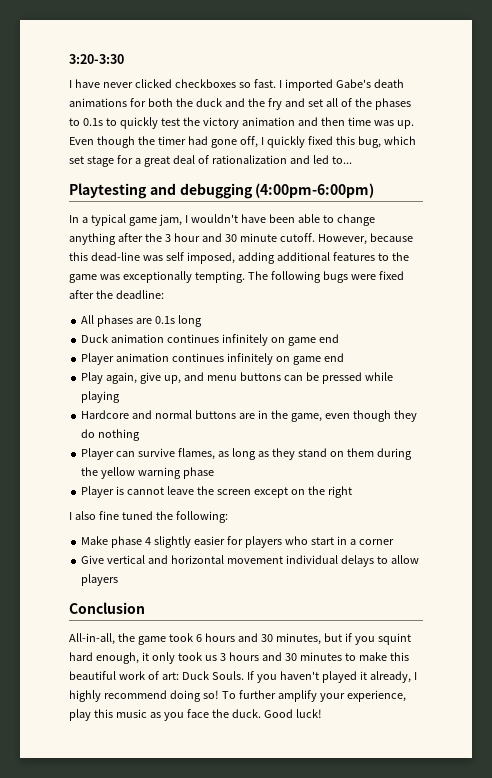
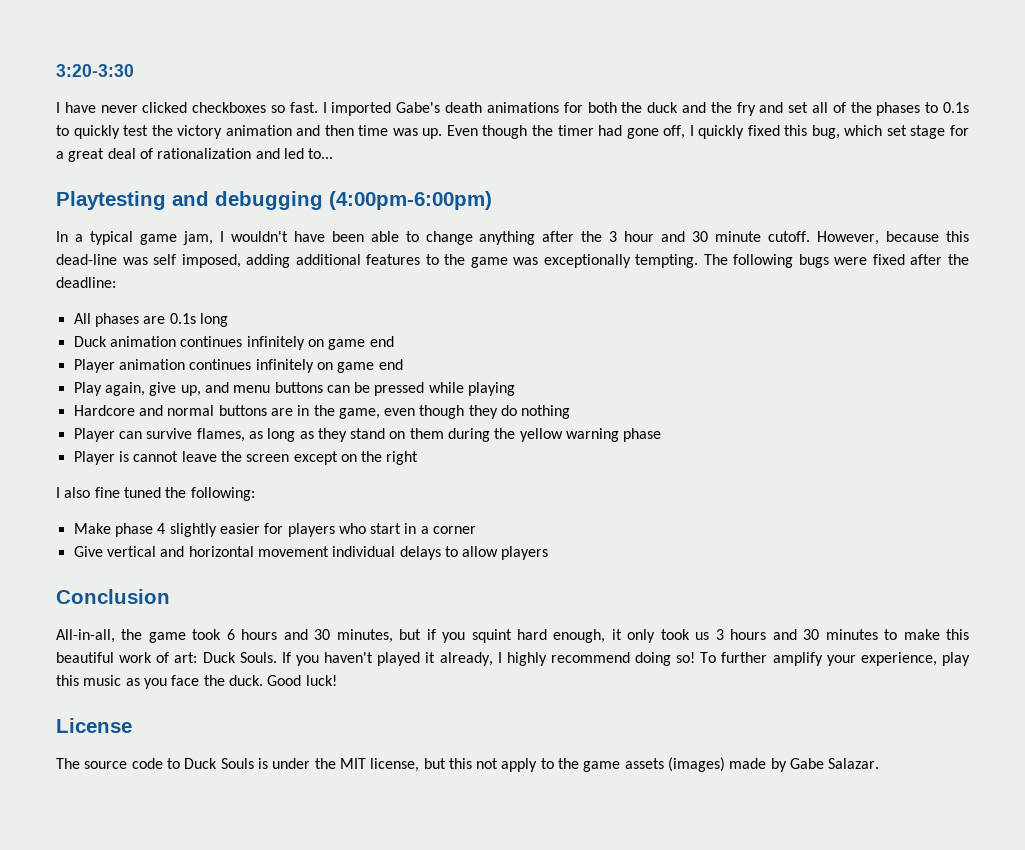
(322, 713) none -> [56,718,132,733] [56,757,880,772] // License // The source code to Duck Souls is under the MIT license, but this not apply to the game assets (images) made by Gabe Salazar.

